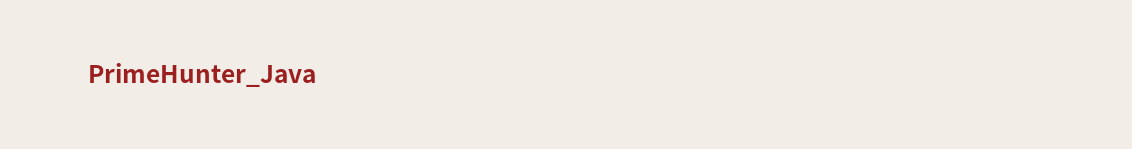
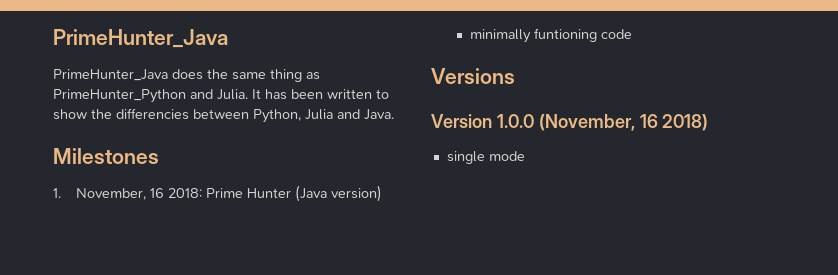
[88,63,316,87] PrimeHunter_Java -> [53,29,228,48] [53,69,320,82] [53,89,389,103] [53,108,394,123] [53,148,159,164] [53,185,382,202] [469,28,632,43] [431,68,515,84] [431,114,709,131] [446,151,525,164] PrimeHunter_Java // PrimeHunter_Java does the same thing as PrimeHunter_Python and Julia. It has been written to show the differencies between Python, Julia and Java. // Milestones // 1. November, 16 2018: Prime Hunter (Java version) // minimally funtioning code // Versions // Version 1.0.0 (November, 16 2018) // single mode

